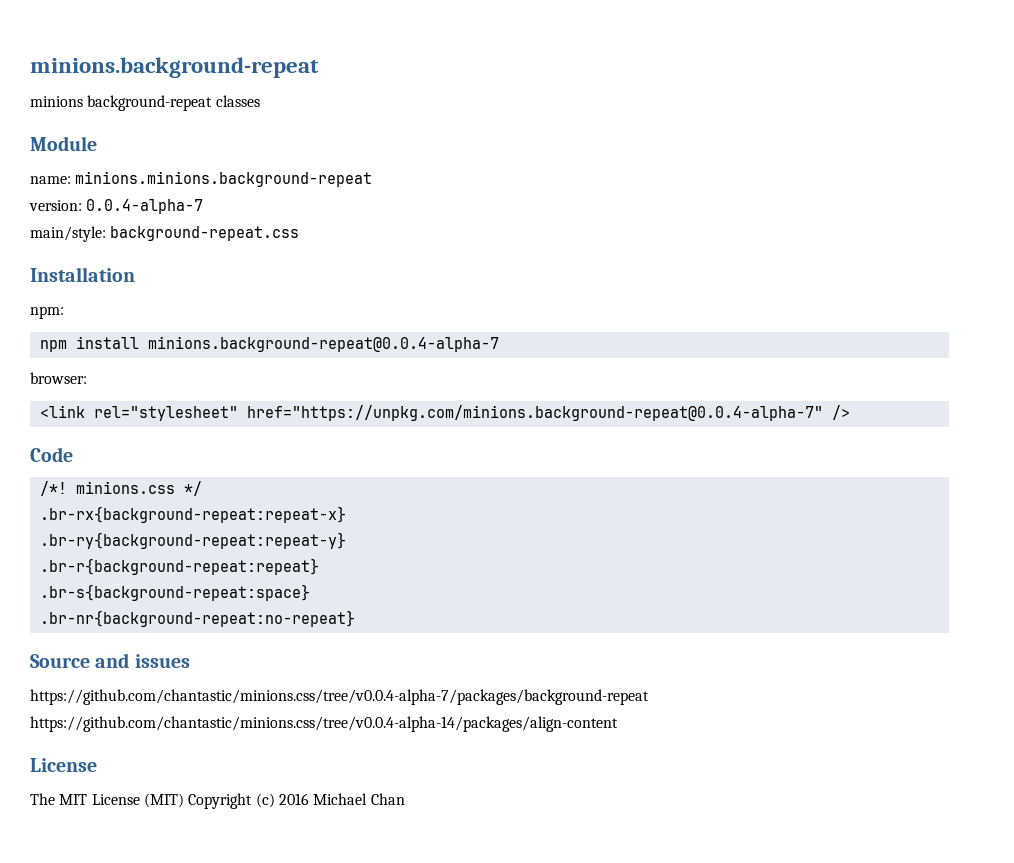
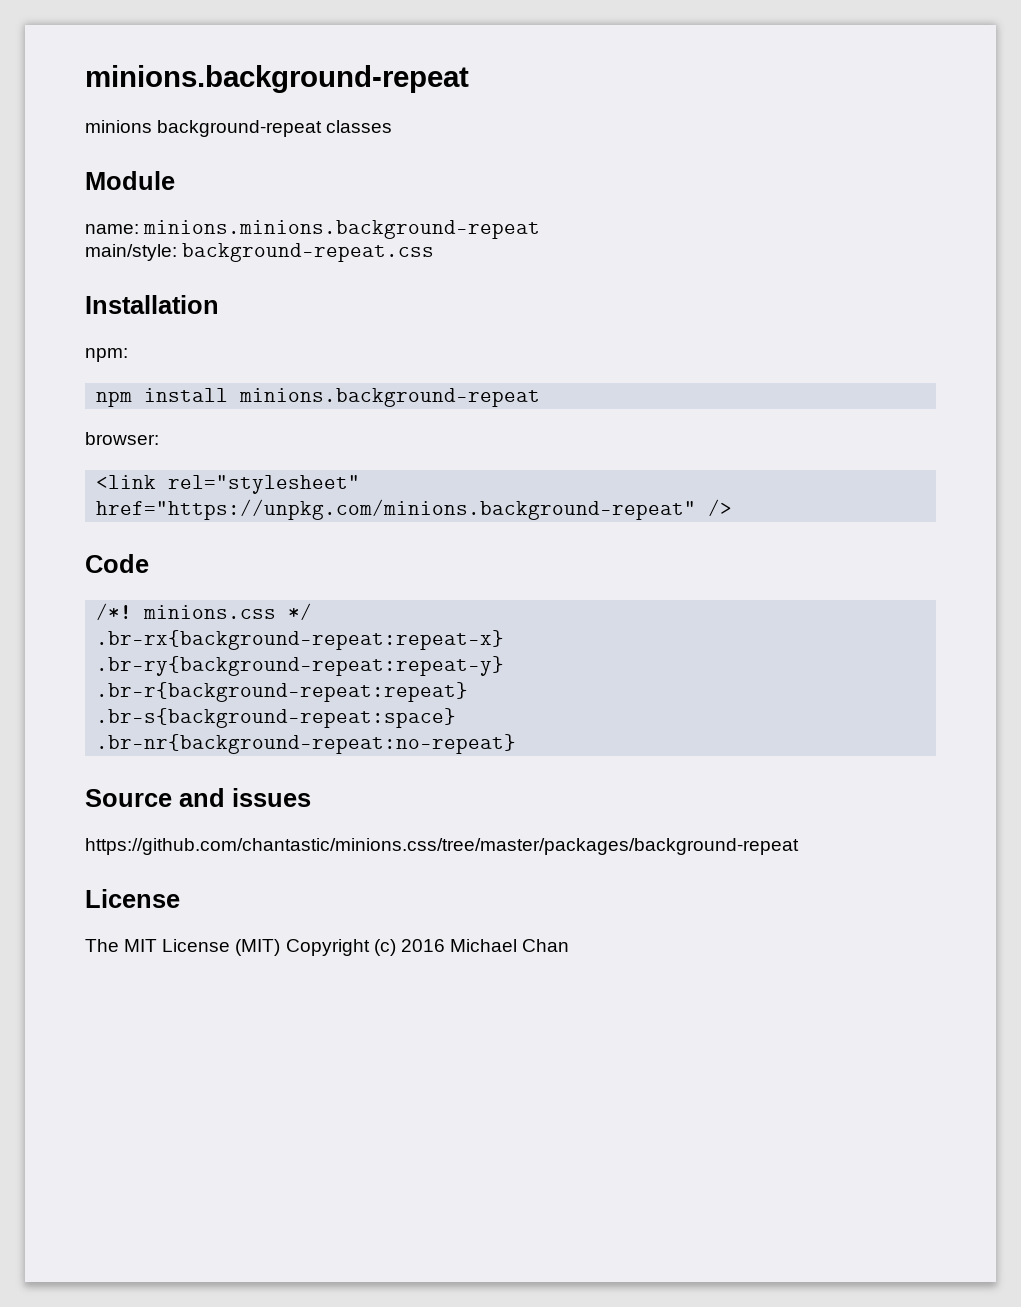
[29,199,204,214] // version: 0.0.4-alpha-7 -> (541, 229) none
[147,336,499,352] minions.background-repeat@0.0.4-alpha-7 -> [239,388,541,407] minions.background-repeat
[246,405,823,421] href="https://unpkg.com/minions.background-repeat@0.0.4-alpha-7" -> [96,499,697,520] href="https://unpkg.com/minions.background-repeat"
[30,689,649,705] [30,716,618,732] https://github.com/chantastic/minions.css/tree/v0.0.4-alpha-7/packages/background-repeat https://github.com/chantastic/minions.css/tree/v0.0.4-alpha-14/packages/align-content -> [85,838,799,855] https://github.com/chantastic/minions.css/tree/master/packages/background-repeat

